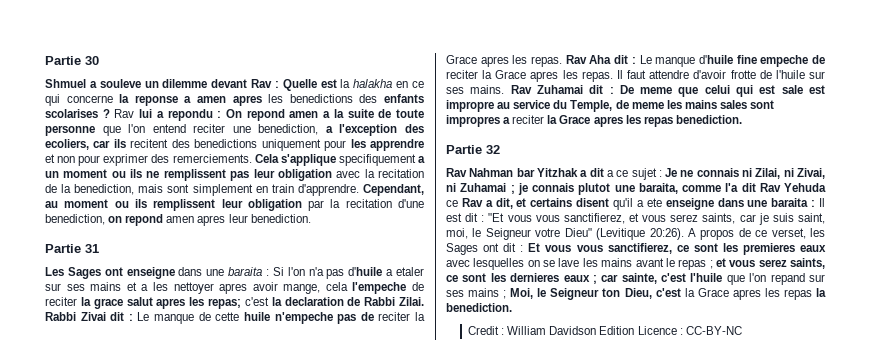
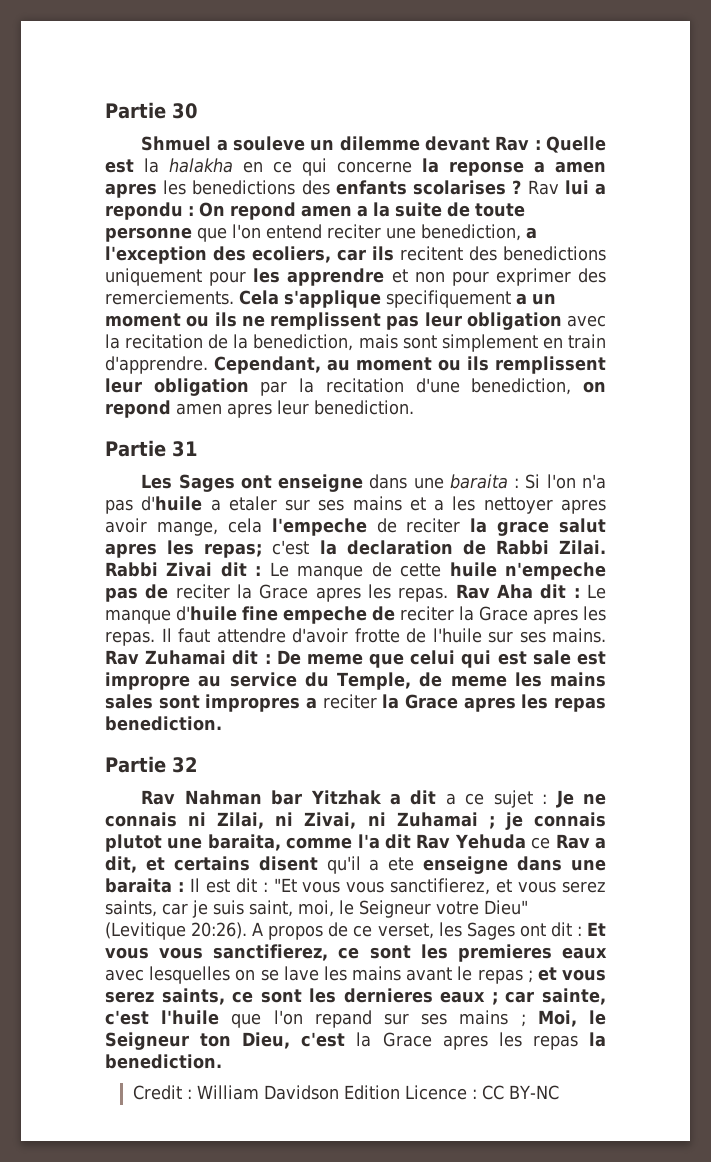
[685,326,742,335] CC-BY-NC -> [481,1085,559,1100] CC BY-NC

